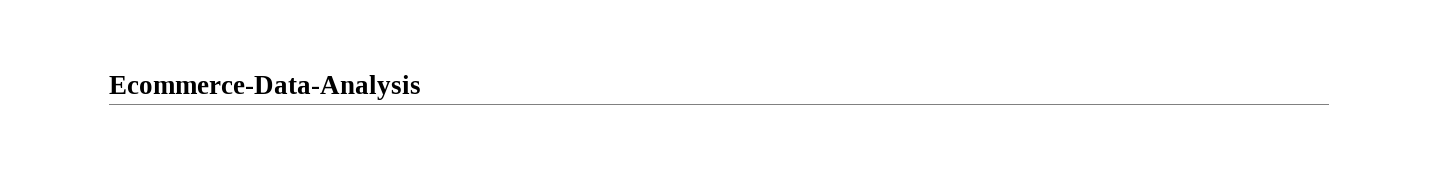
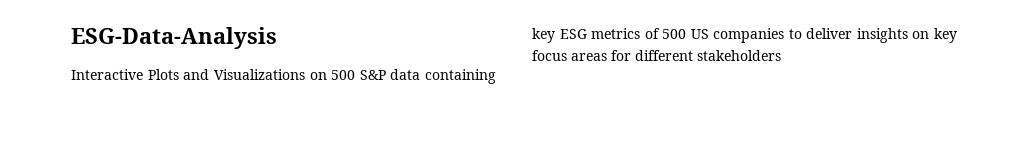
[109,75,421,100] Ecommerce-Data-Analysis -> [71,27,277,49] [71,69,496,84] [532,28,957,43] [532,50,781,61] ESG-Data-Analysis // Interactive Plots and Visualizations on 500 S&P data containing key ESG metrics of 500 US companies to deliver insights on key focus areas for different stakeholders

